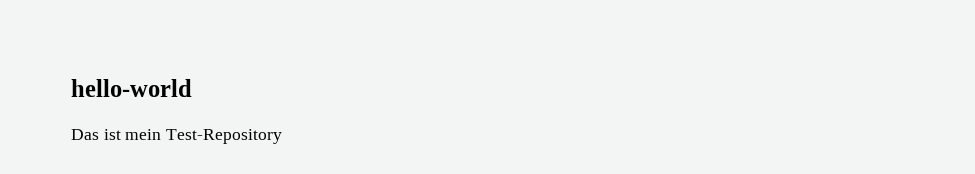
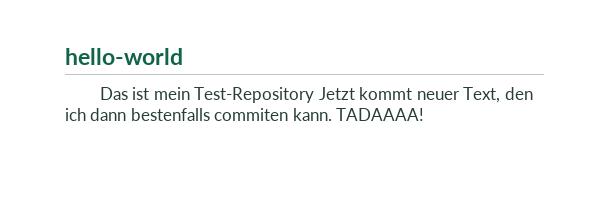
(283, 136) none -> [318,87,533,103] [65,108,425,121] Jetzt kommt neuer Text, den ich dann bestenfalls commiten kann. TADAAAA!

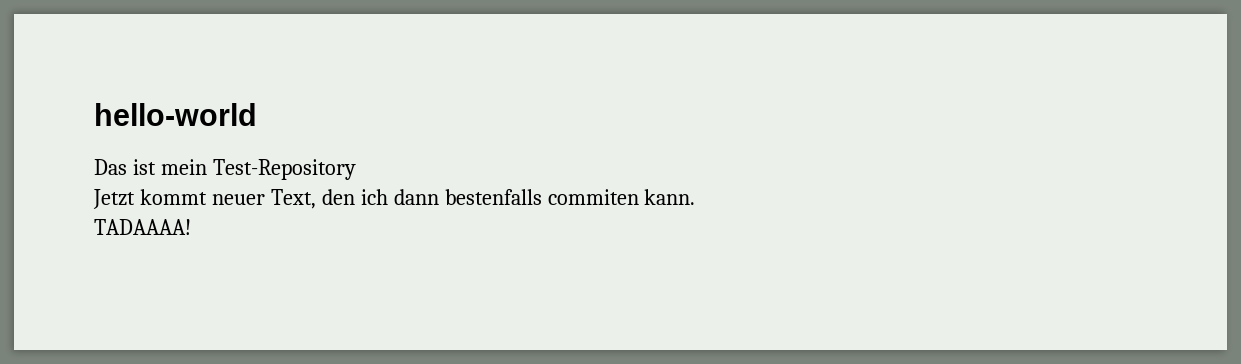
(315, 95) none -> (356, 169) //
(332, 114) none -> (696, 197) //

